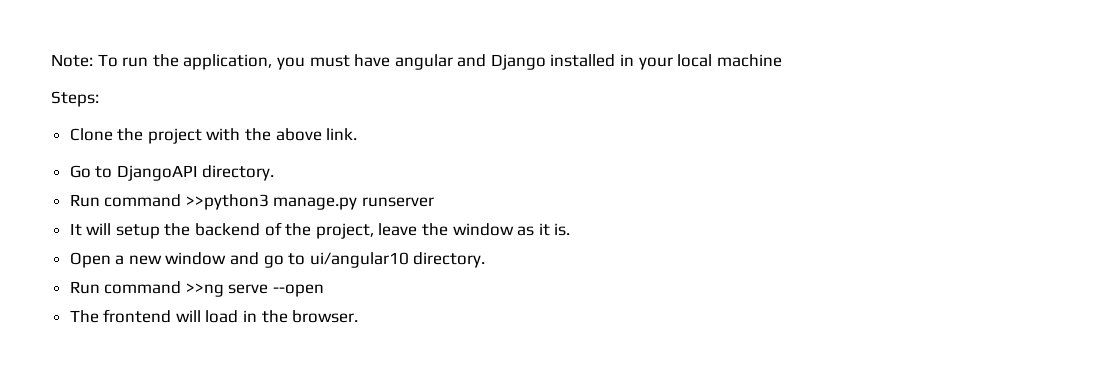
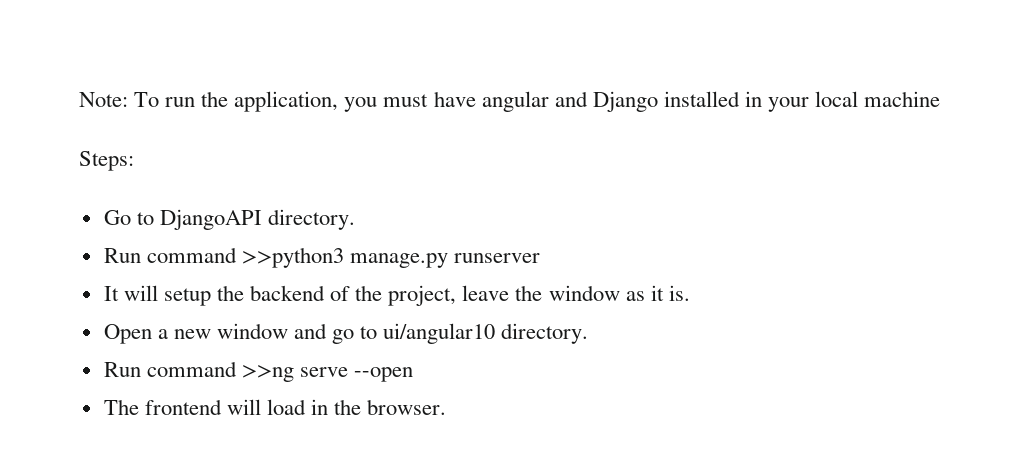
[69,128,358,144] // Clone the project with the above link. -> (134, 161) none

